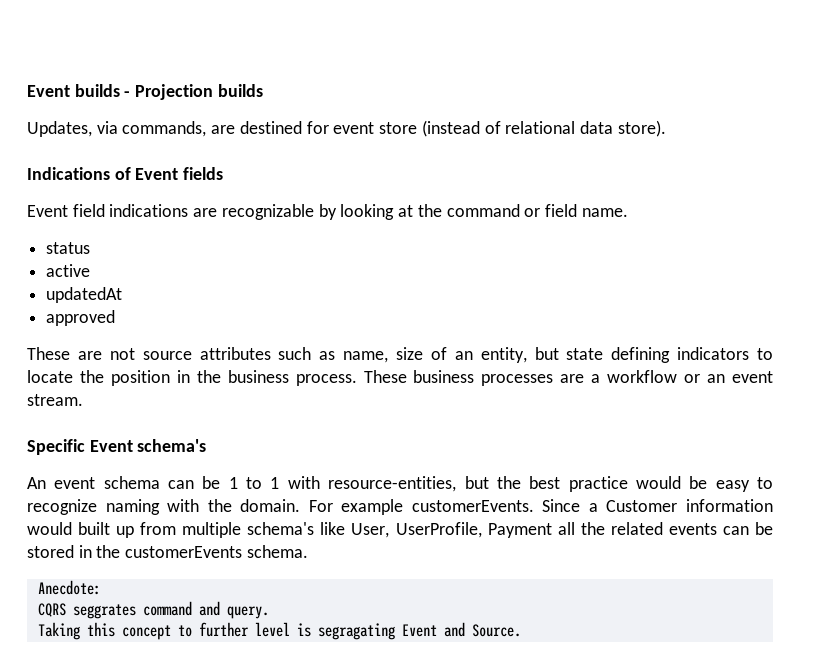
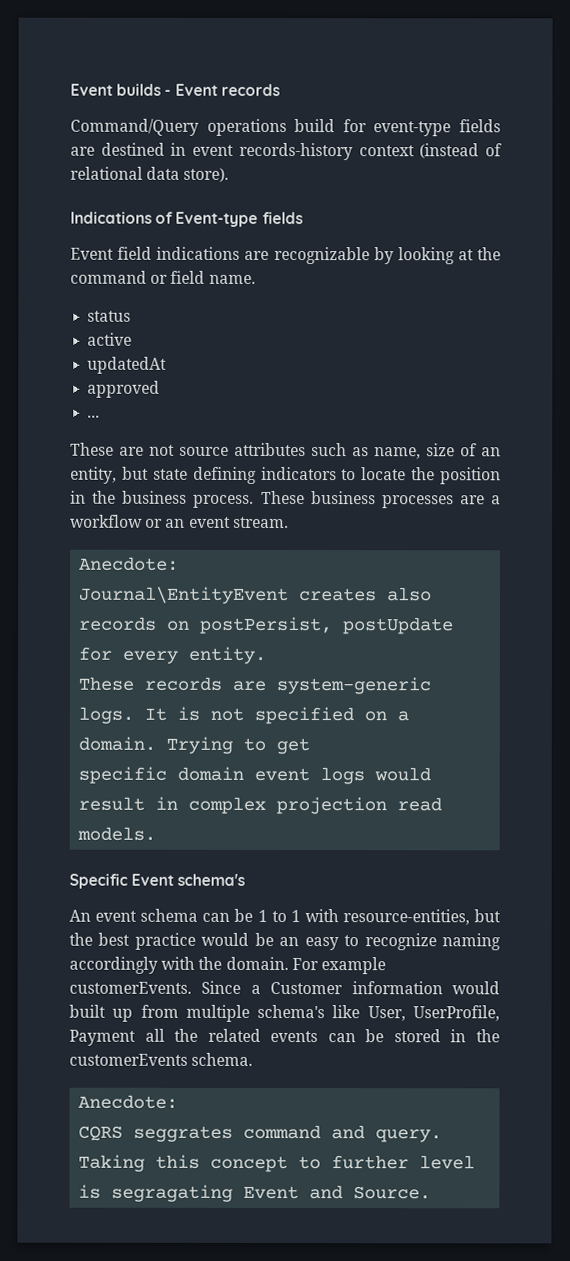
[135,84,263,100] [27,121,418,137] Projection builds // Updates, via commands, are destined for event store -> [174,83,280,96] [70,118,502,137] [70,142,415,161] Event records // Command/Query operations build for event-type fields are destined in event records-history context
[135,168,179,180] Event -> [175,211,259,227] Event-type
(116, 318) none -> [87,414,101,418] // ...
(83, 400) none -> [79,556,180,571] [79,586,433,605] [78,616,455,635] [78,646,267,664] [78,676,432,695] [78,706,410,725] [78,736,311,755] [78,766,432,785] [78,796,443,815] [77,826,157,841] // Anecdote: // Journal\EntityEvent creates also records on postPersist, postUpdate for every entity. // These records are system-generic logs. It is not specified on a domain. Trying to get // specific domain event logs would result in complex projection read models.
(708, 482) none -> [279,936,300,947] an
(160, 507) none -> [69,956,158,974] accordingly

